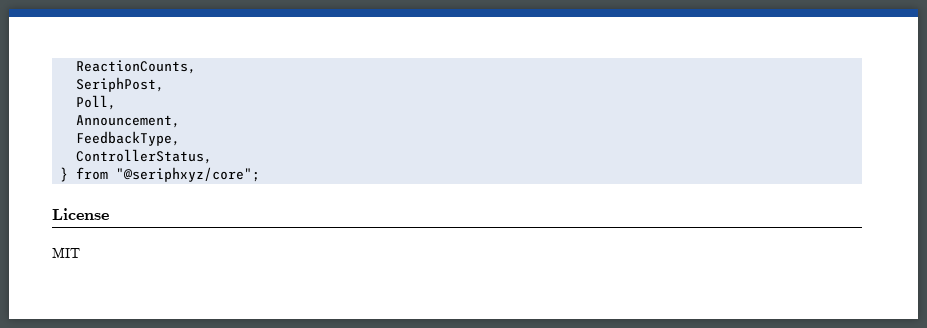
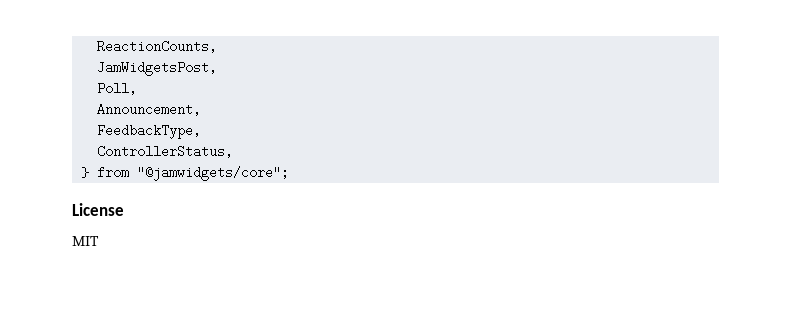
[76,77,165,92] SeriphPost, -> [96,61,217,76] JamWidgetsPost,
[116,167,261,182] "@seriphxyz/core"; -> [136,166,289,181] "@jamwidgets/core";

